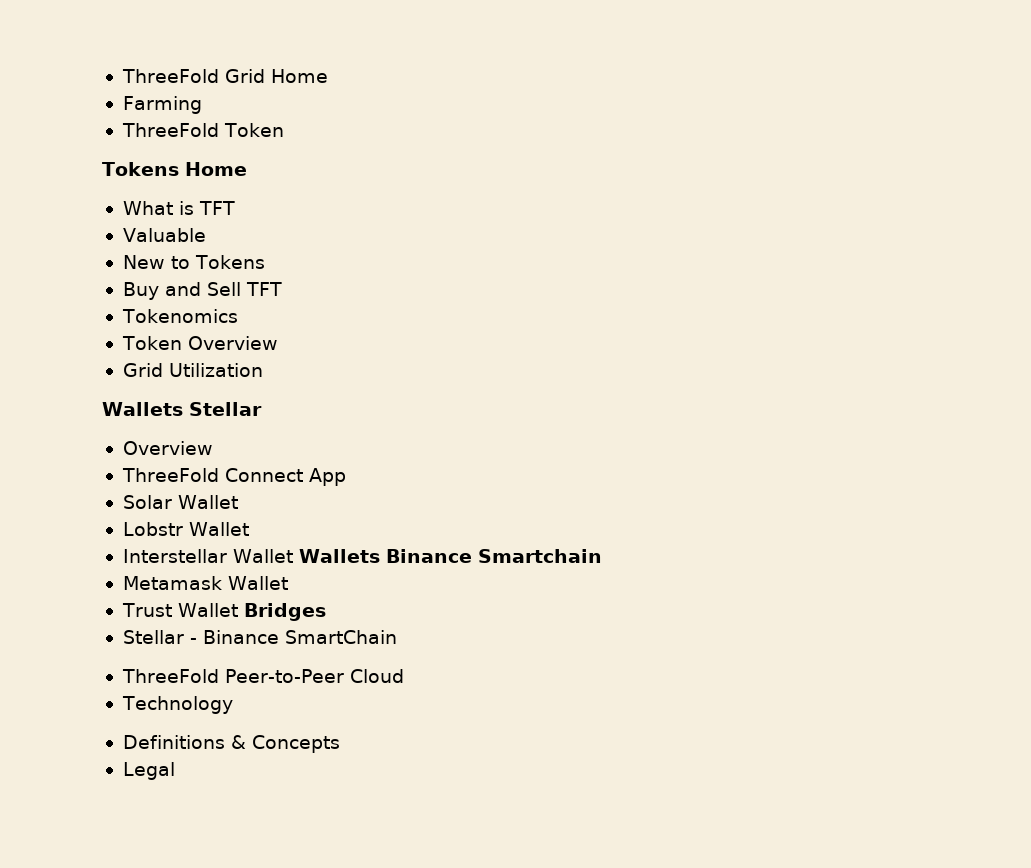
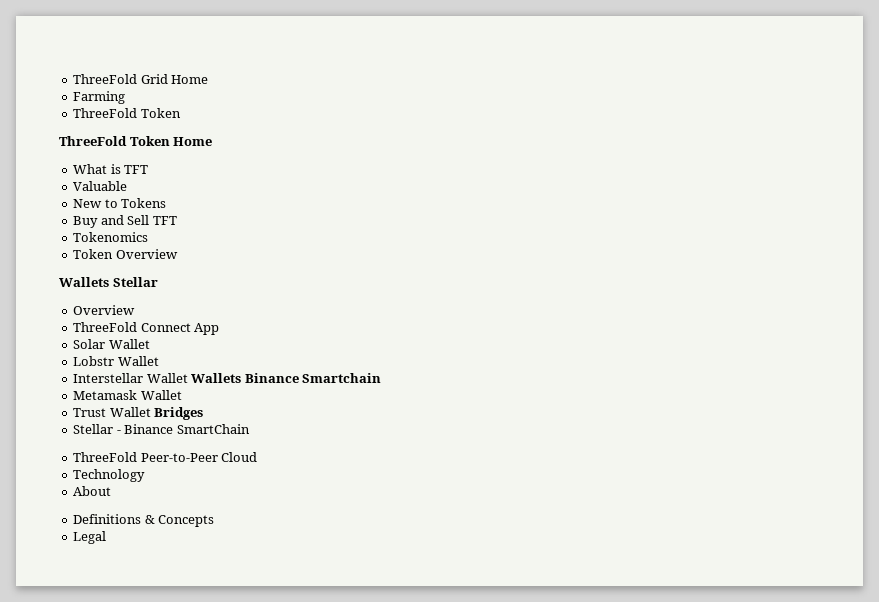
[102,162,179,176] Tokens -> [59,136,170,146] ThreeFold Token
[122,363,263,377] // Grid Utilization -> (178, 254) none
(233, 705) none -> [73,486,112,496] // About

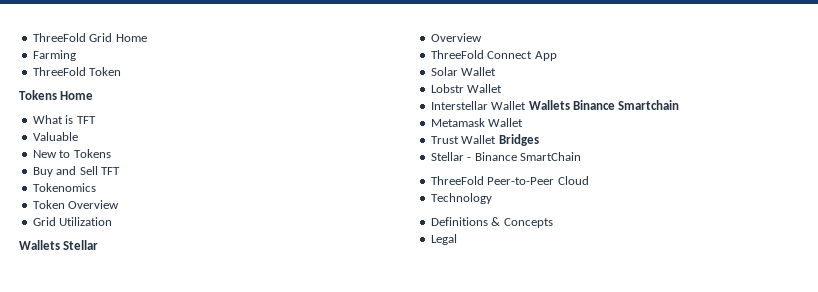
[59,136,170,146] ThreeFold Token -> [19,90,57,100] Tokens
(178, 254) none -> [32,217,113,226] // Grid Utilization
[73,486,112,496] // About -> (492, 198) none

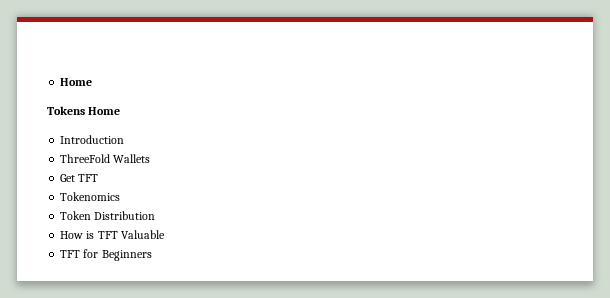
[32,33,147,42] [32,50,76,61] [32,67,122,76] ThreeFold Grid Home // Farming // ThreeFold Token -> [60,78,93,86] Home
[32,115,96,124] [32,132,78,141] [32,149,111,158] [32,166,120,177] [32,183,96,192] [32,200,120,209] [32,217,113,226] [19,240,99,250] [430,33,482,42] [430,50,557,61] [430,67,497,76] [430,84,503,93] [430,100,680,110] [430,118,524,127] [430,134,539,146] [430,152,581,161] [430,176,589,185] [430,193,492,204] [430,217,553,228] [430,234,457,245] What is TFT // Valuable // New to Tokens // Buy and Sell TFT // Tokenomics // Token Overview // Grid Utilization // Wallets Stellar // Overview // ThreeFold Connect App // Solar Wallet // Lobstr Wallet // Interstellar Wallet Wallets Binance Smartchain // Metamask Wallet // Trust Wallet Bridges // Stellar - Binance SmartChain // ThreeFold Peer-to-Peer Cloud // Technology // Definitions & Concepts // Legal -> [60,135,125,144] [60,154,151,163] [60,174,99,182] [60,192,121,201] [60,211,156,220] [60,230,165,239] [60,249,152,261] Introduction // ThreeFold Wallets // Get TFT // Tokenomics // Token Distribution // How is TFT Valuable // TFT for Beginners

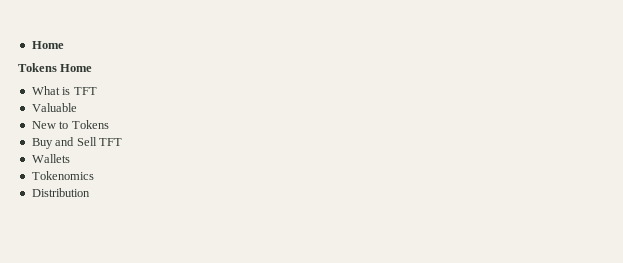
[60,135,125,144] [60,154,111,163] Introduction // ThreeFold -> [31,86,97,95] [31,103,77,112] [31,120,109,129] [31,137,122,149] What is TFT // Valuable // New to Tokens // Buy and Sell TFT //
[60,174,99,182] // Get TFT -> (70, 158) none
[60,211,92,220] Token -> (94, 175) none
[60,230,165,239] [60,249,152,261] // How is TFT Valuable // TFT for Beginners -> (90, 192) none

